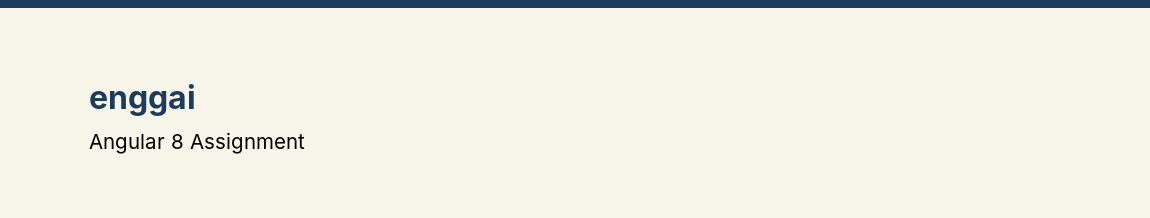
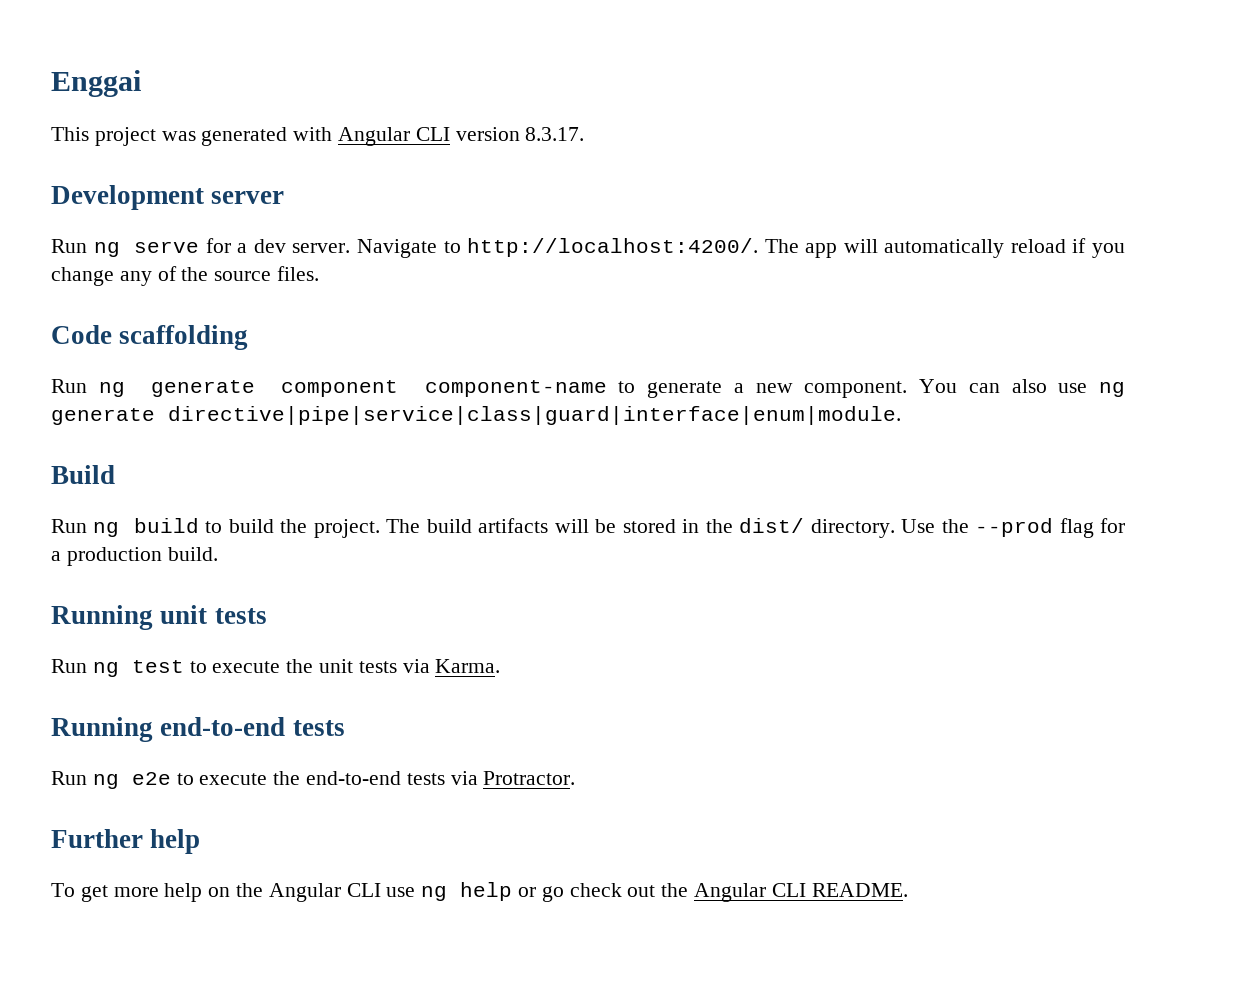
[89,84,196,116] [89,132,305,154] enggai // Angular 8 Assignment -> [51,70,141,97] [51,127,585,146] [51,185,285,210] [51,238,1125,258] [51,266,320,286] [51,325,249,350] [51,379,1125,398] [51,406,901,425] [51,465,115,484] [51,518,1125,538] [51,547,218,566] [51,605,267,630] [51,659,501,677] [51,717,345,742] [51,771,576,789] [51,829,201,854] [51,882,908,902] Enggai // This project was generated with Angular CLI version 8.3.17. // Development server // Run ng serve for a dev server. Navigate to http://localhost:4200/. The app will automatically reload if you change any of the source files. // Code scaffolding // Run ng generate component component-name to generate a new component. You can also use ng generate directive|pipe|service|class|guard|interface|enum|module. // Build // Run ng build to build the project. The build artifacts will be stored in the dist/ directory. Use the --prod flag for a production build. // Running unit tests // Run ng test to execute the unit tests via Karma. // Running end-to-end tests // Run ng e2e to execute the end-to-end tests via Protractor. // Further help // To get more help on the Angular CLI use ng help or go check out the Angular CLI README.

